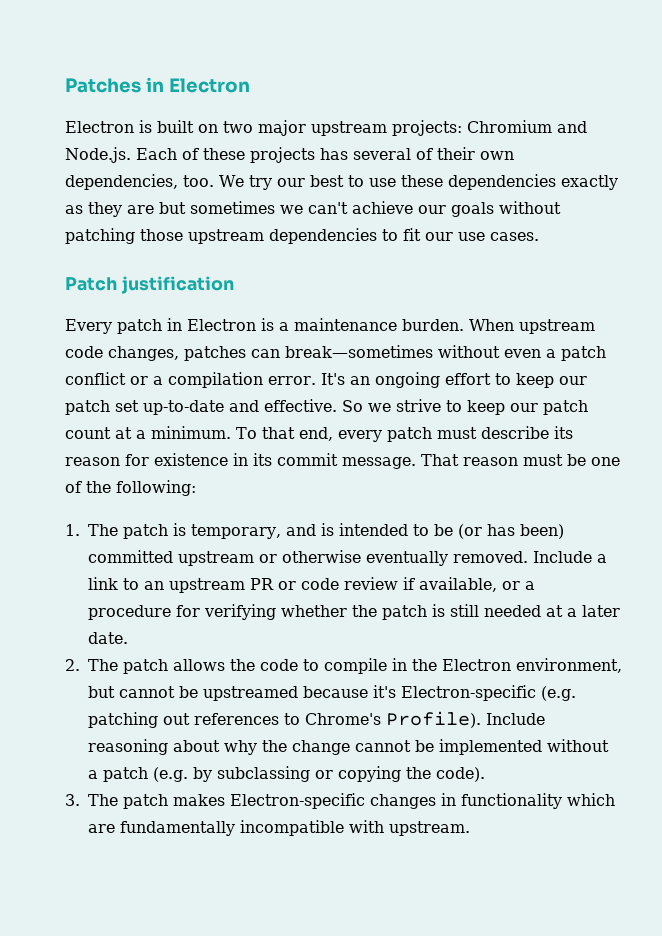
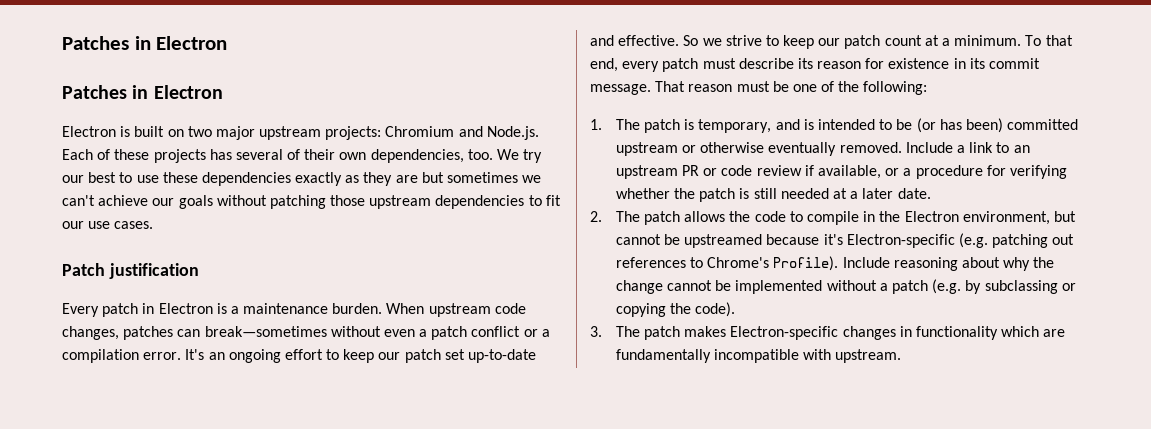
[65,77,250,93] Patches in Electron -> [62,36,228,50] [62,85,223,99] Patches in Electron // Patches in Electron

